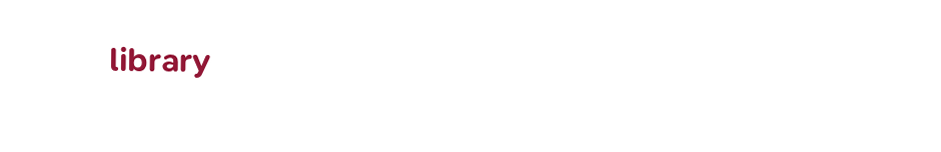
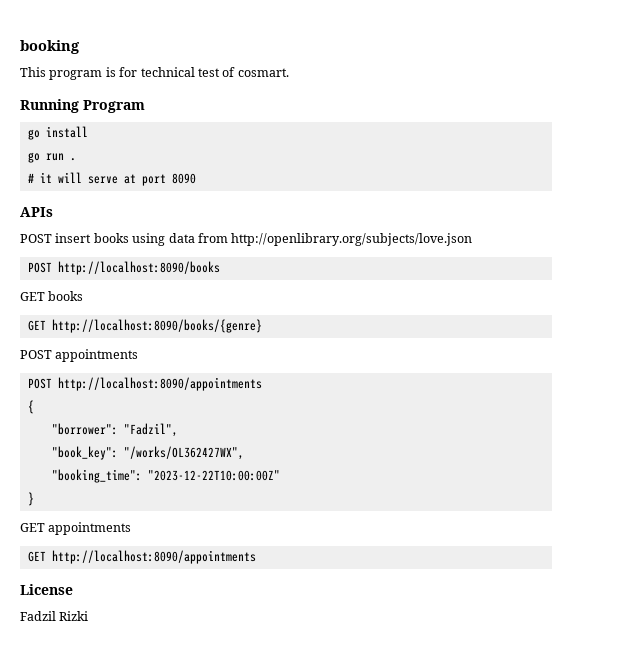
[108,45,212,79] library -> [20,40,80,54] [20,67,289,80] [20,99,145,113] [27,126,88,140] [27,152,76,163] [27,172,196,186] [20,207,53,217] [20,233,473,246] [27,261,220,275] [20,291,84,301] [27,319,262,333] [20,349,139,362] [27,377,262,391] [27,400,34,414] [51,423,178,437] [51,446,244,460] [51,469,280,483] [27,492,34,506] [20,522,132,535] [27,550,256,564] [20,584,73,595] [20,611,89,621] booking // This program is for technical test of cosmart. // Running Program // go install // go run . // # it will serve at port 8090 // APIs // POST insert books using data from http://openlibrary.org/subjects/love.json // POST http://localhost:8090/books // GET books // GET http://localhost:8090/books/{genre} // POST appointments // POST http://localhost:8090/appointments // { // "borrower": "Fadzil", // "book_key": "/works/OL362427WX", // "booking_time": "2023-12-22T10:00:00Z" // } // GET appointments // GET http://localhost:8090/appointments // License // Fadzil Rizki

